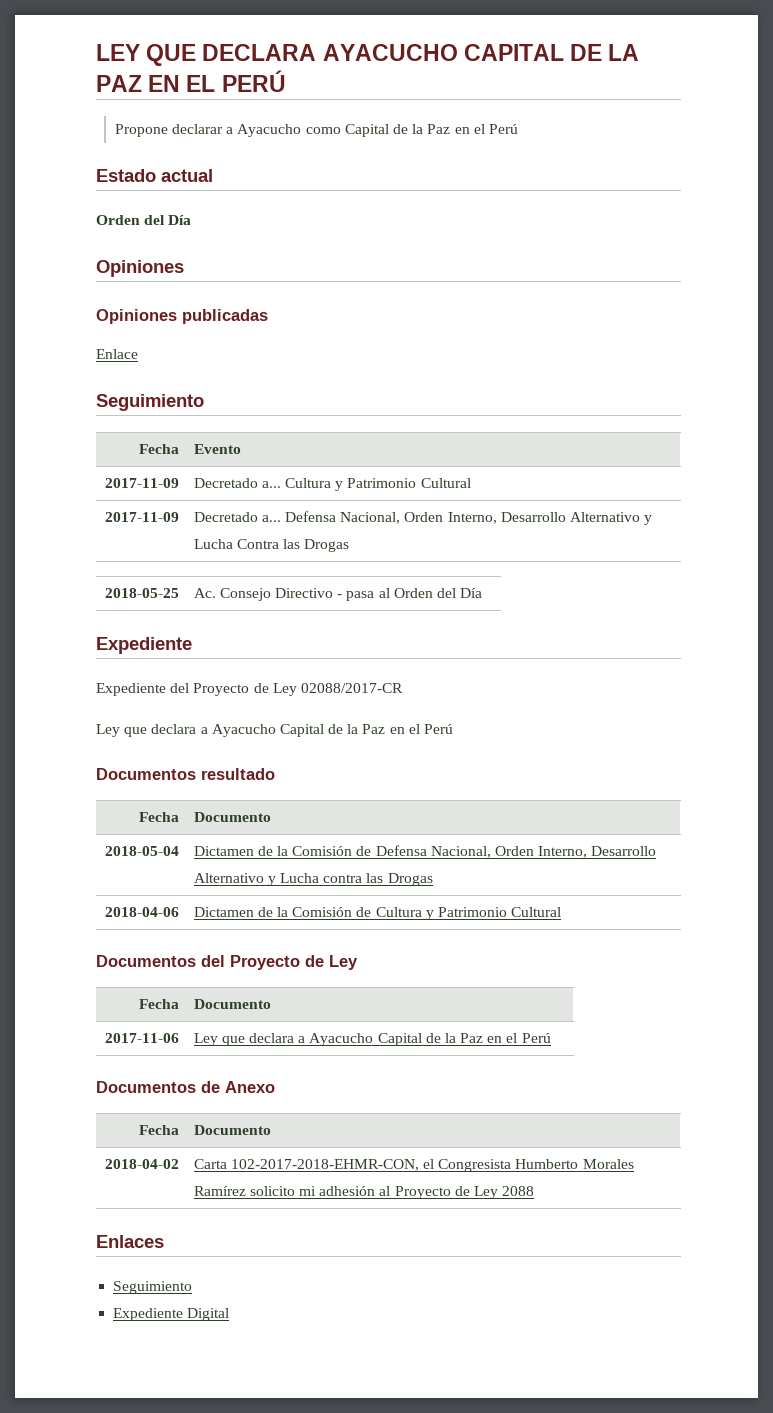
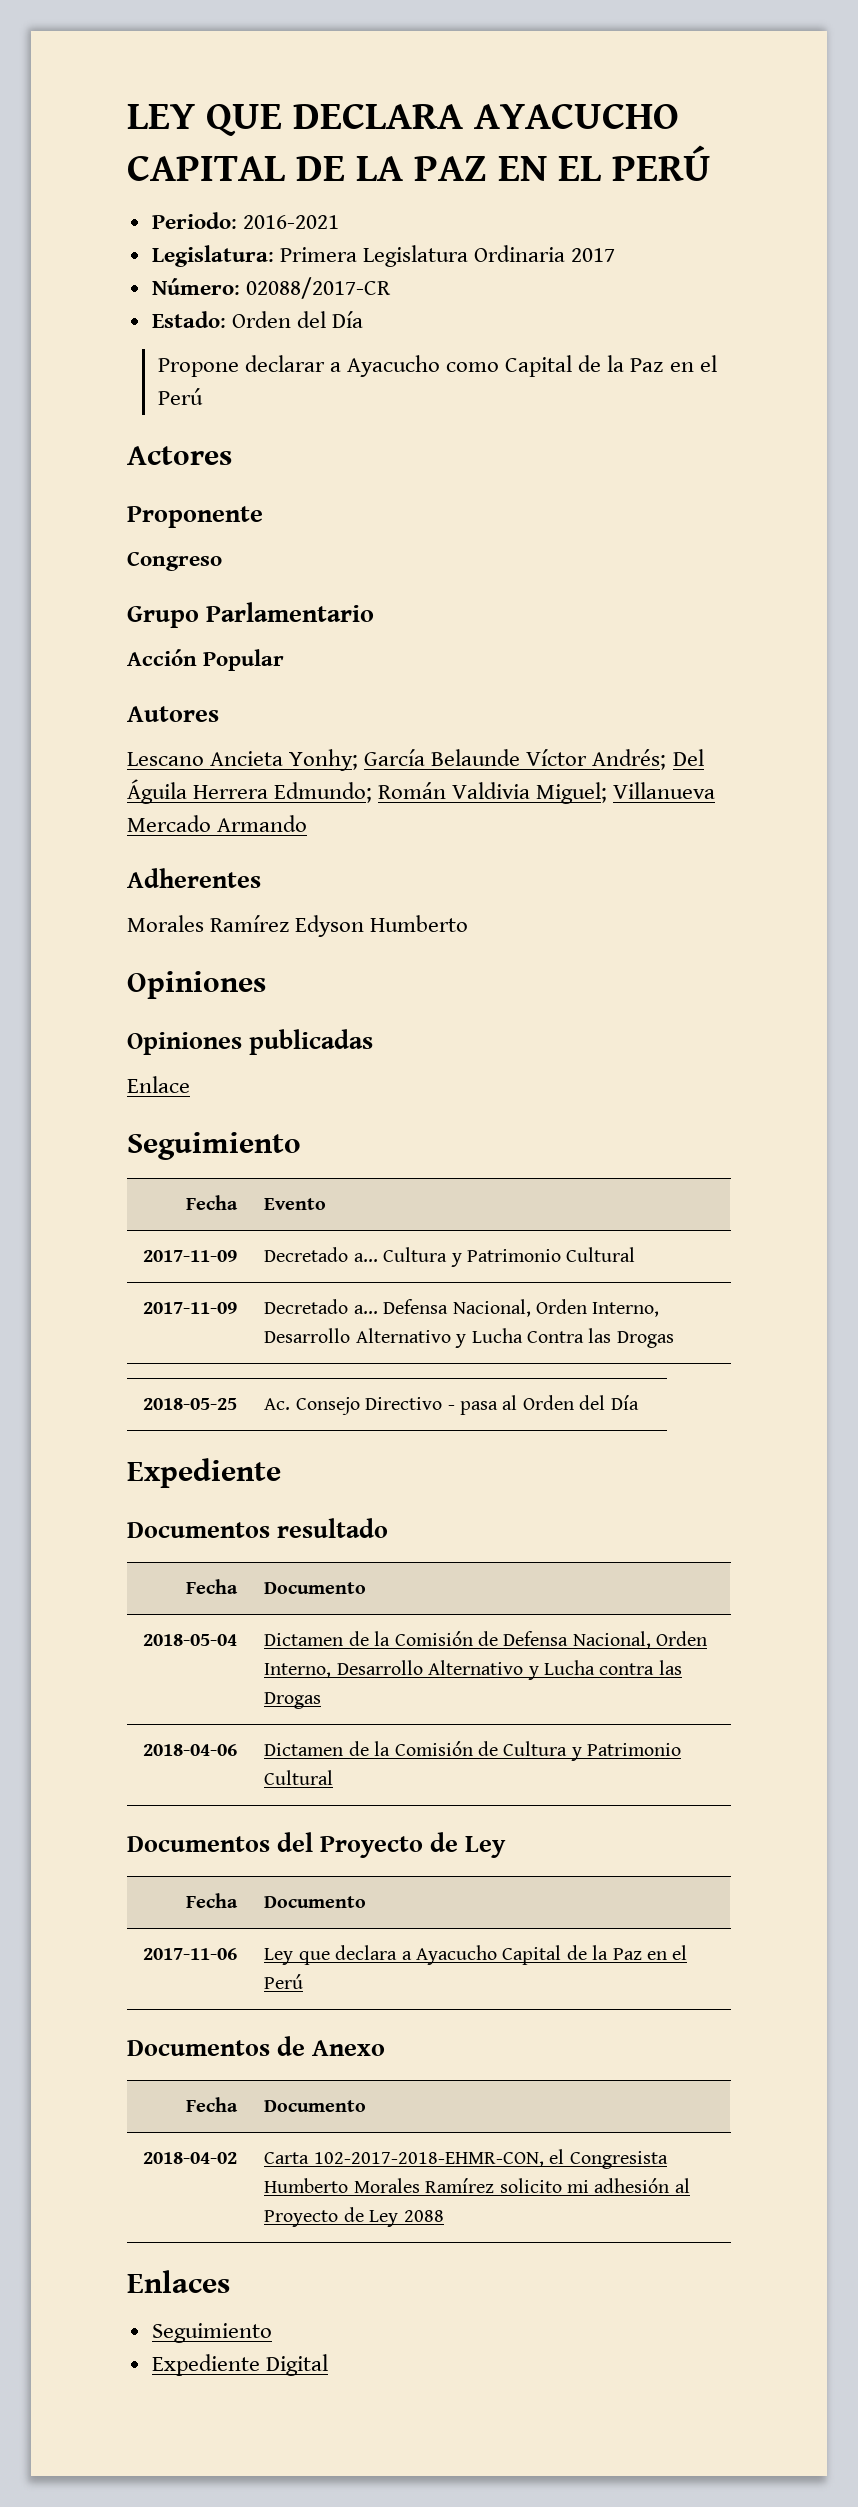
(286, 81) none -> [151,212,339,229] [151,245,616,267] [151,277,391,299] [151,311,363,328] // Periodo: 2016-2021 // Legislatura: Primera Legislatura Ordinaria 2017 // Número: 02088/2017-CR // Estado: Orden del Día
[96,169,213,182] [96,215,192,225] Estado actual // Orden del Día -> [127,446,232,465] [127,506,263,528] [127,551,222,571] [127,602,375,628] [127,649,285,671] [127,706,219,722] [127,749,704,771] [127,779,716,804] [127,815,308,832] [127,868,261,888] [127,915,469,937] Actores // Proponente // Congreso // Grupo Parlamentario // Acción Popular // Autores // Lescano Ancieta Yonhy; García Belaunde Víctor Andrés; Del Águila Herrera Edmundo; Román Valdivia Miguel; Villanueva Mercado Armando // Adherentes // Morales Ramírez Edyson Humberto
[96,683,403,696] [96,724,454,737] // Expediente del Proyecto de Ley 02088/2017-CR // Ley que declara a Ayacucho Capital de la Paz en el Perú -> (281, 1473) none

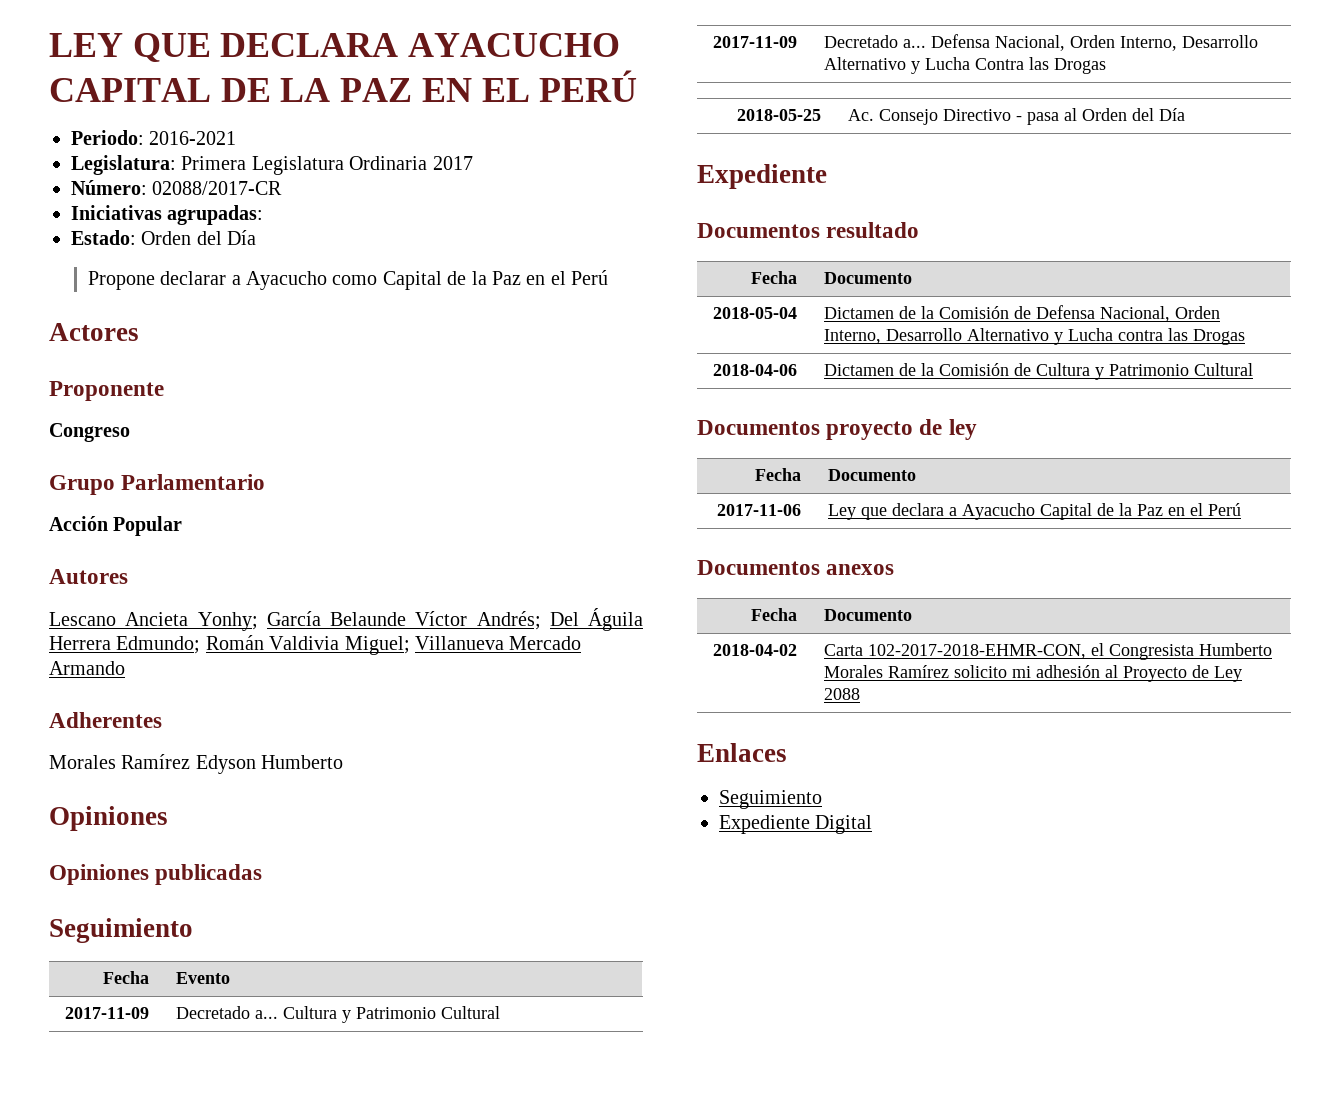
(391, 288) none -> [71,205,264,225] // Iniciativas agrupadas:
[127,1076,190,1093] // Enlace -> (263, 874) none
[277,1832,507,1858] del Proyecto de Ley -> [826,419,977,440] proyecto de ley
[277,2036,386,2056] de Anexo -> [826,564,895,575] anexos

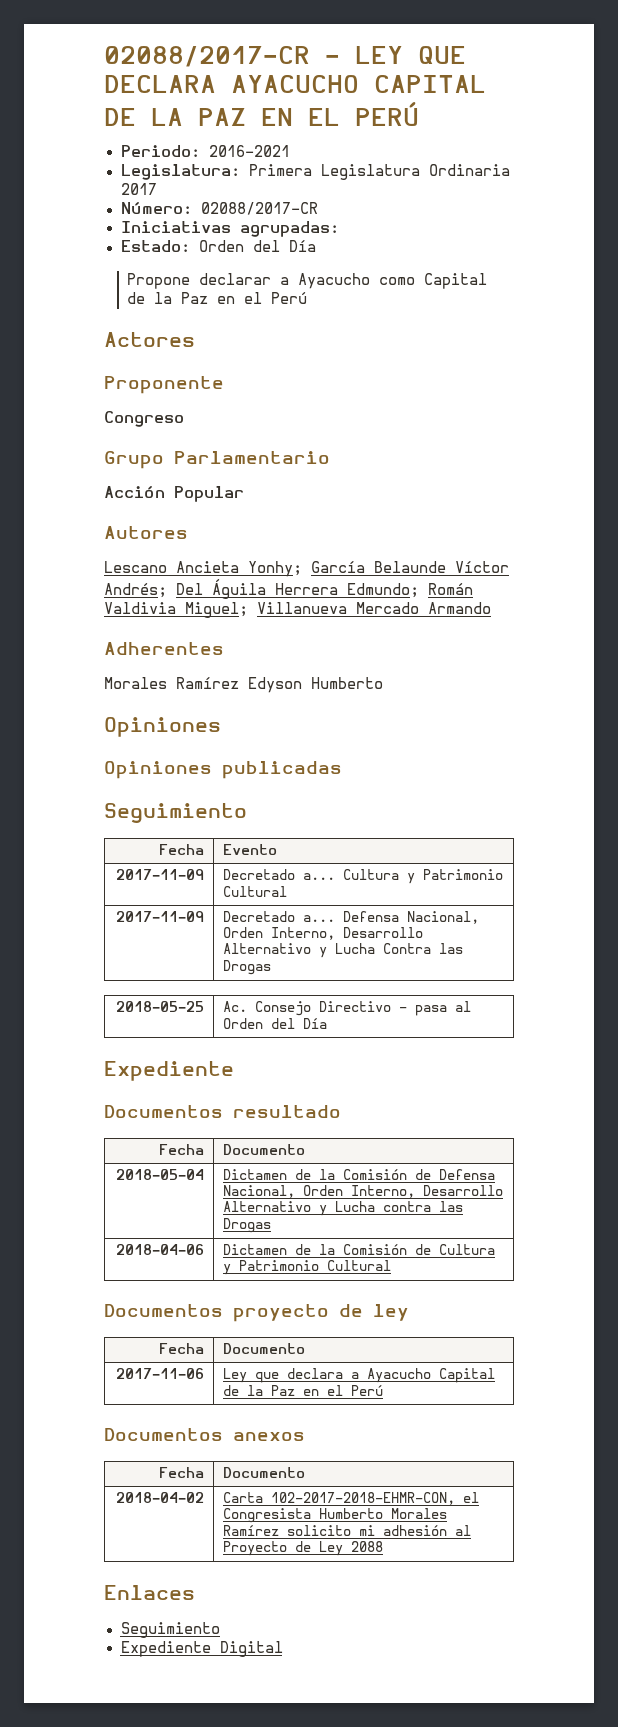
(49, 45) none -> [104,46,340,67] 02088/2017-CR -

